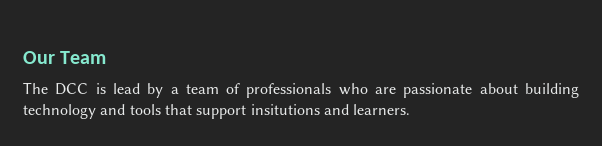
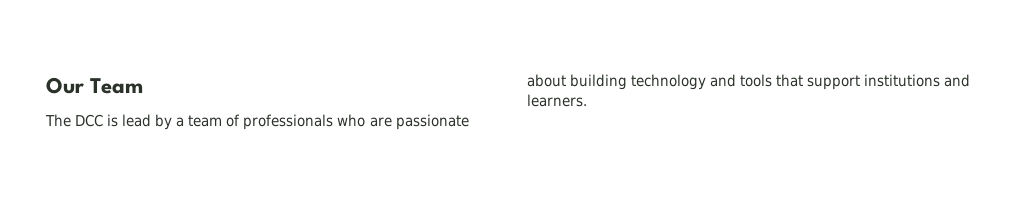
[250,104,320,115] insitutions -> [864,74,941,87] institutions

